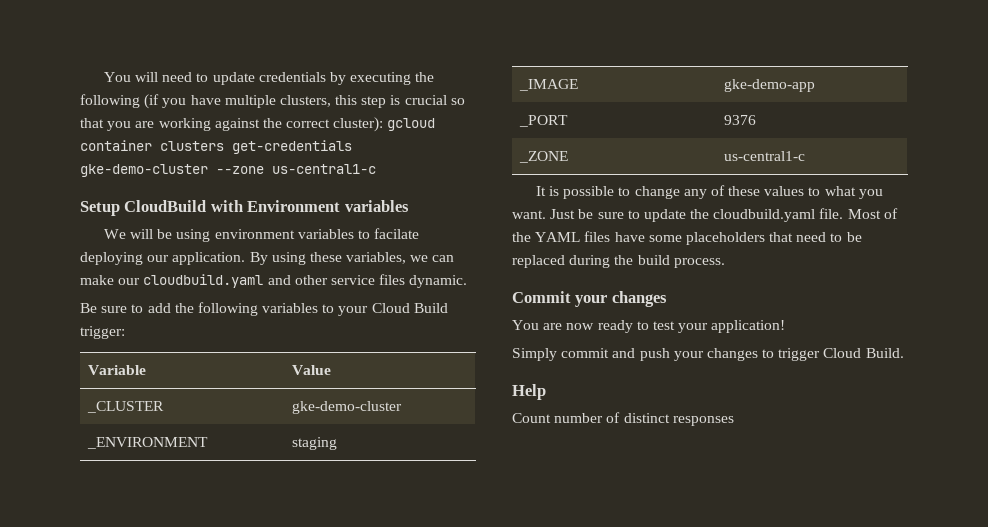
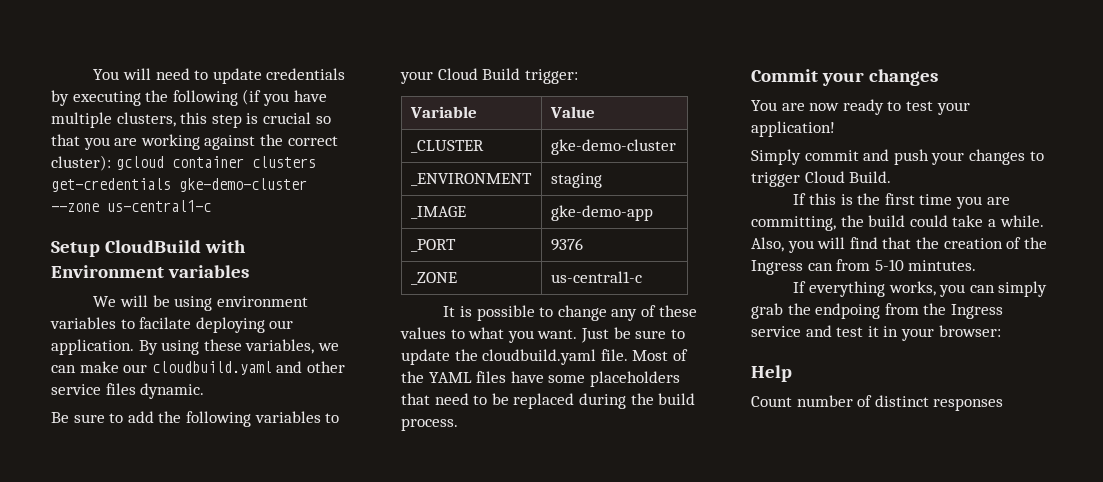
(904, 353) none -> [793,193,1010,209] [751,215,1044,231] [751,237,1047,253] [751,259,977,275] [793,281,1048,297] [751,303,1003,319] [751,325,1001,341] // If this is the first time you are committing, the build could take a while. Also, you will find that the creation of the Ingress can from 5-10 mintutes. // If everything works, you can simply grab the endpoing from the Ingress service and test it in your browser:

